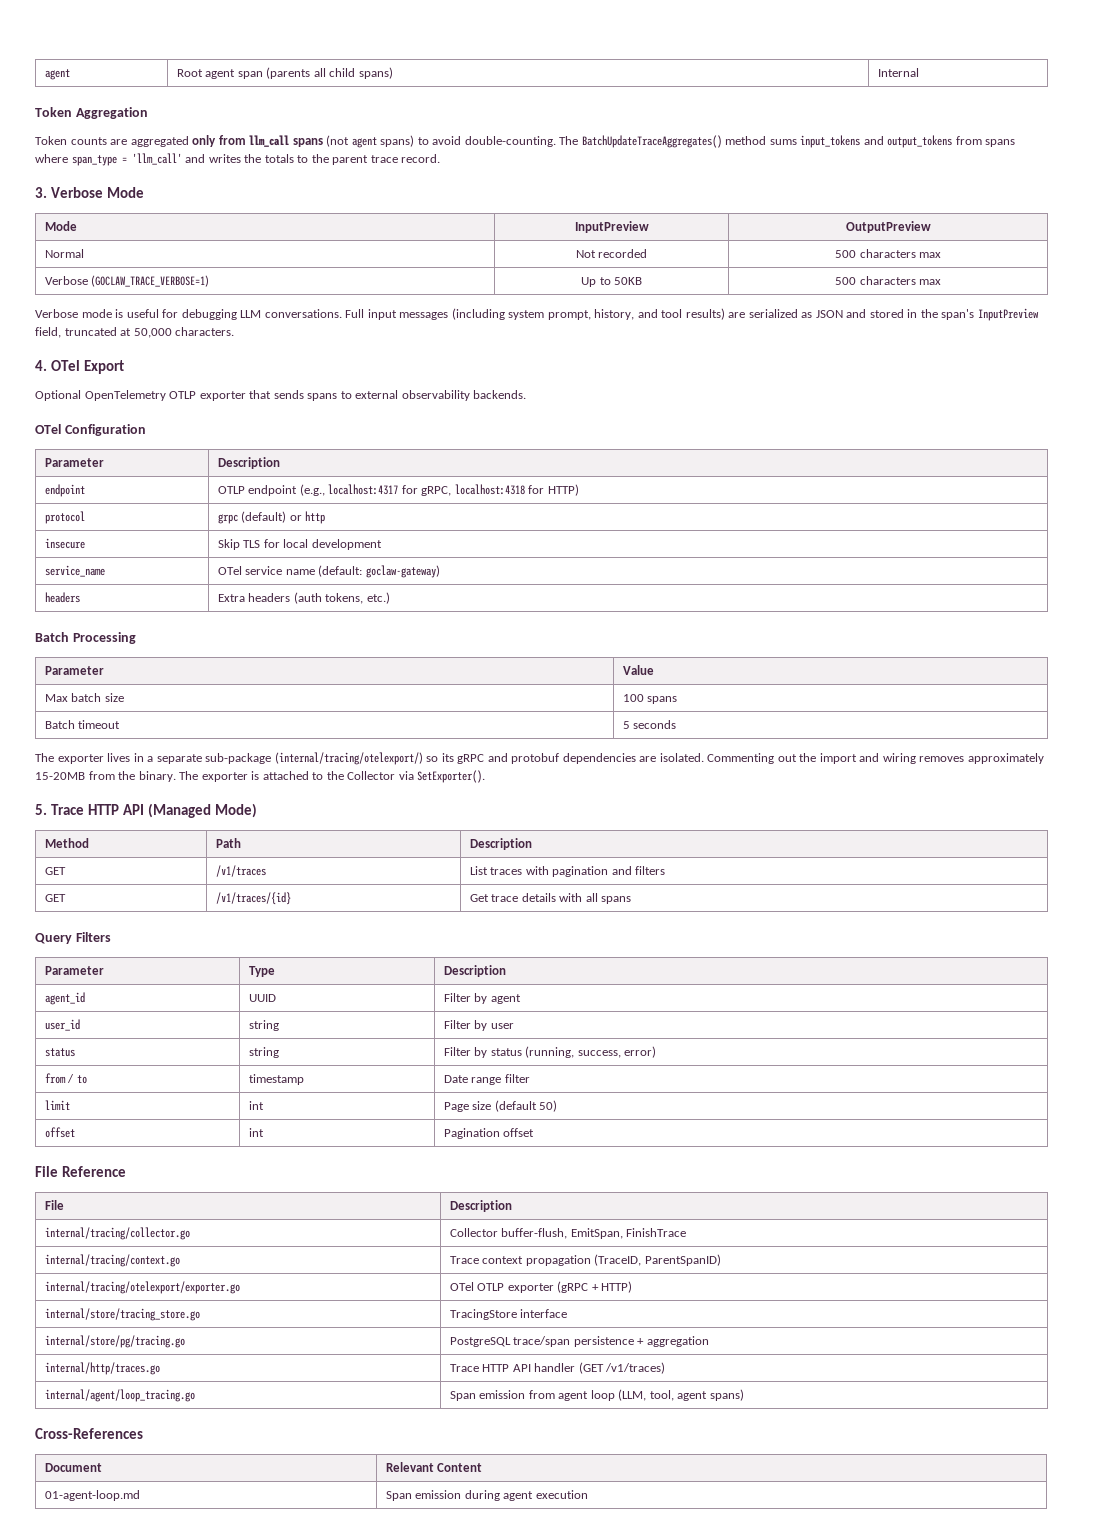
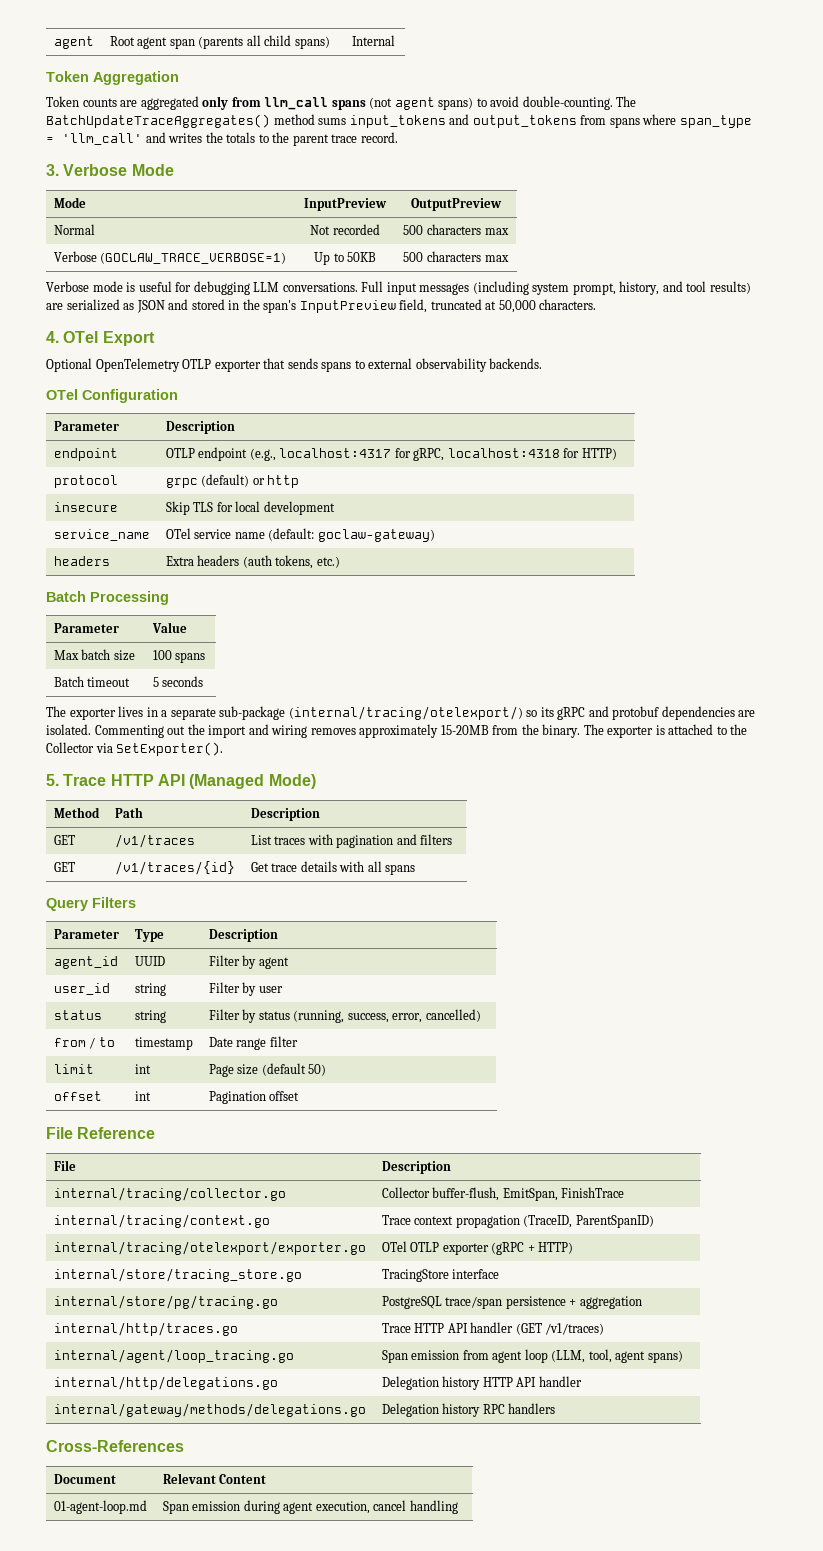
[624,1046,657,1058] error) -> [392,1009,481,1023] error, cancelled)
(744, 1395) none -> [53,1376,278,1390] [381,1376,582,1390] [53,1403,366,1417] [381,1403,556,1417] // internal/http/delegations.go | Delegation history HTTP API handler // internal/gateway/methods/delegations.go | Delegation history RPC handlers
[535,1490,588,1499] execution -> [315,1500,458,1514] execution, cancel handling

